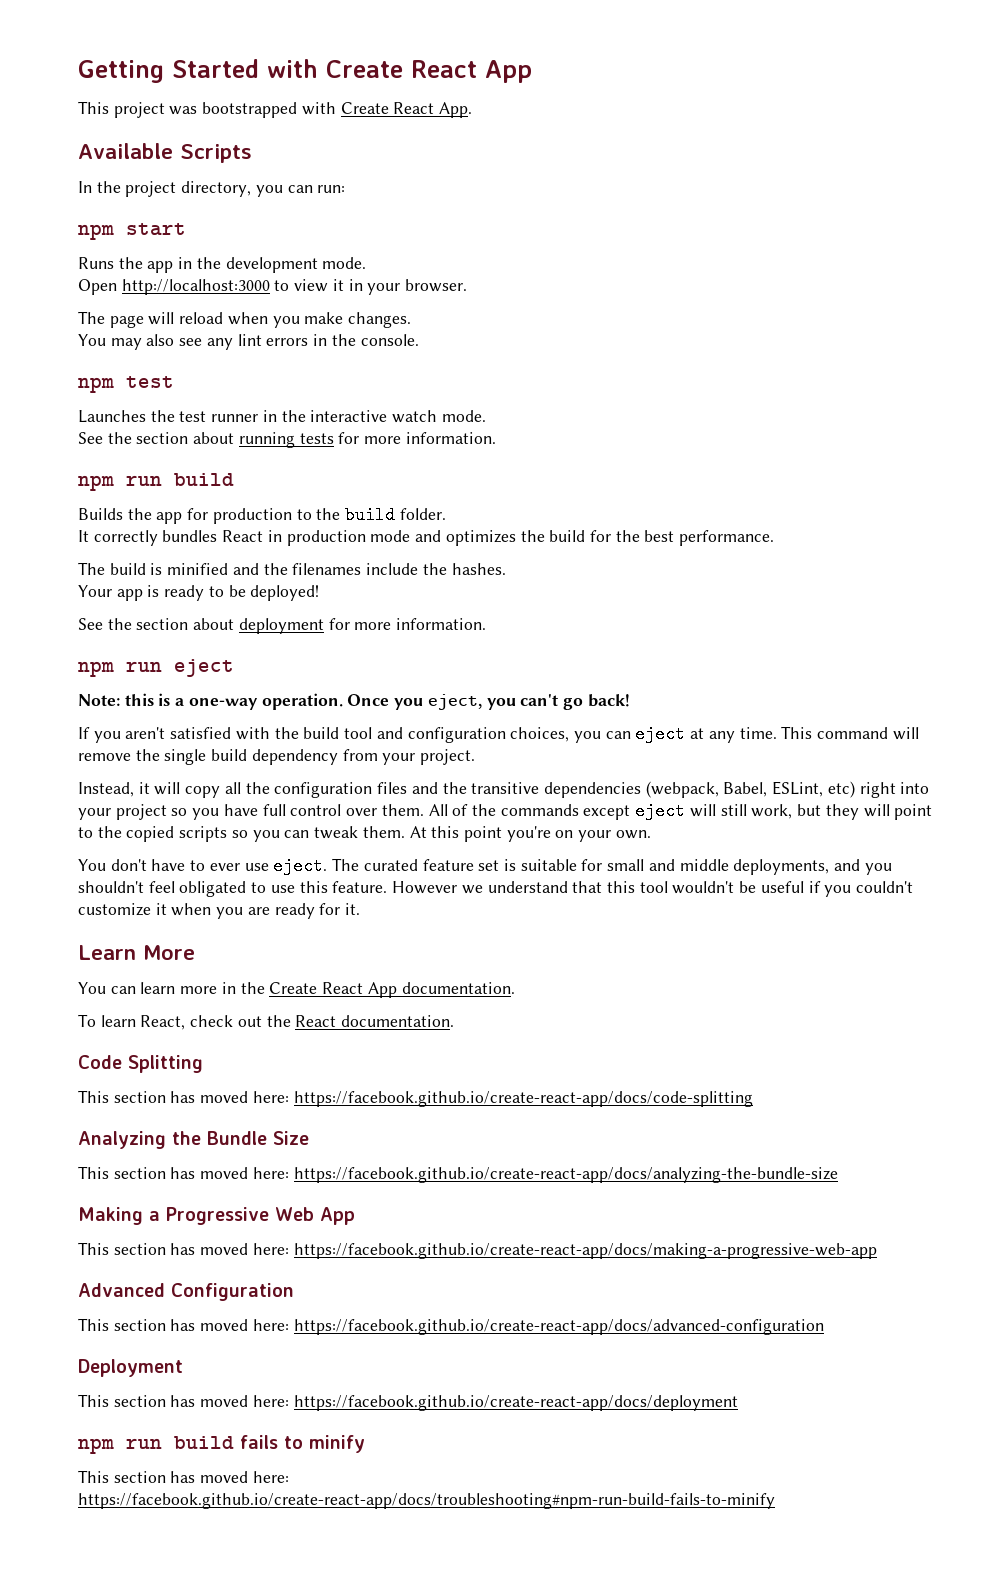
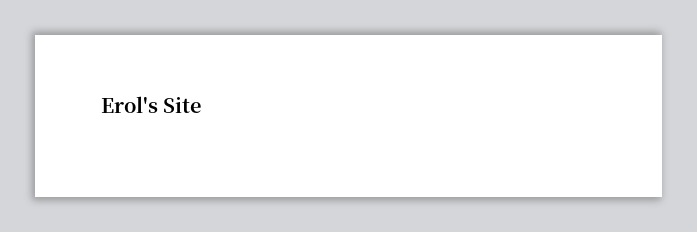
[78,59,532,83] [78,101,473,118] [78,143,252,163] [78,181,346,197] [78,223,186,240] [78,257,367,273] [78,279,468,295] [78,311,412,328] [78,334,419,350] [78,376,174,393] [78,410,486,423] [78,432,496,448] [78,473,234,491] [78,506,446,524] [78,530,775,546] [78,562,506,575] [78,585,320,601] [78,618,487,634] [78,659,234,677] [78,693,630,710] [78,725,919,743] [78,749,476,765] [78,781,930,798] [78,802,933,820] [78,826,651,842] [78,857,892,875] [78,881,914,897] [78,903,361,919] [78,945,195,960] [78,982,515,998] [78,1014,455,1030] [78,1055,203,1073] [78,1090,753,1107] [78,1131,309,1149] [78,1166,838,1183] [78,1207,355,1225] [78,1242,877,1259] [78,1283,294,1301] [78,1318,824,1335] [78,1359,183,1377] [78,1394,738,1411] [78,1435,365,1454] [78,1470,289,1483] [78,1493,775,1509] Getting Started with Create React App // This project was bootstrapped with Create React App. // Available Scripts // In the project directory, you can run: // npm start // Runs the app in the development mode. // Open http://localhost:3000 to view it in your browser. // The page will reload when you make changes. // You may also see any lint errors in the console. // npm test // Launches the test runner in the interactive watch mode. // See the section about running tests for more information. // npm run build // Builds the app for production to the build folder. // It correctly bundles React in production mode and optimizes the build for the best performance. // The build is minified and the filenames include the hashes. // Your app is ready to be deployed! // See the section about deployment for more information. // npm run eject // Note: this is a one-way operation. Once you eject, you can't go back! // If you aren't satisfied with the build tool and configuration choices, you can eject at any time. This command will remove the single build dependency from your project. // Instead, it will copy all the configuration files and the transitive dependencies (webpack, Babel, ESLint, etc) right into your project so you have full control over them. All of the commands except eject will still work, but they will point to the copied scripts so you can tweak them. At this point you're on your own. // You don't have to ever use eject. The curated feature set is suitable for small and middle deployments, and you shouldn't feel obligated to use this feature. However we understand that this tool wouldn't be useful if you couldn't customize it when you are ready for it. // Learn More // You can learn more in the Create React App documentation. // To learn React, check out the React documentation. // Code Splitting // This section has moved here: https://facebook.github.io/create-react-app/docs/code-splitting // Analyzing the Bundle Size // This section has moved here: https://facebook.github.io/create-react-app/docs/analyzing-the-bundle-size // Making a Progressive Web App // This section has moved here: https://facebook.github.io/create-react-app/docs/making-a-progressive-web-app // Advanced Configuration // This section has moved here: https://facebook.github.io/create-react-app/docs/advanced-configuration // Deployment // This section has moved here: https://facebook.github.io/create-react-app/docs/deployment // npm run build fails to minify // This section has moved here: https://facebook.github.io/create-react-app/docs/troubleshooting#npm-run-build-fails-to-minify -> [101,96,202,113] Erol's Site

